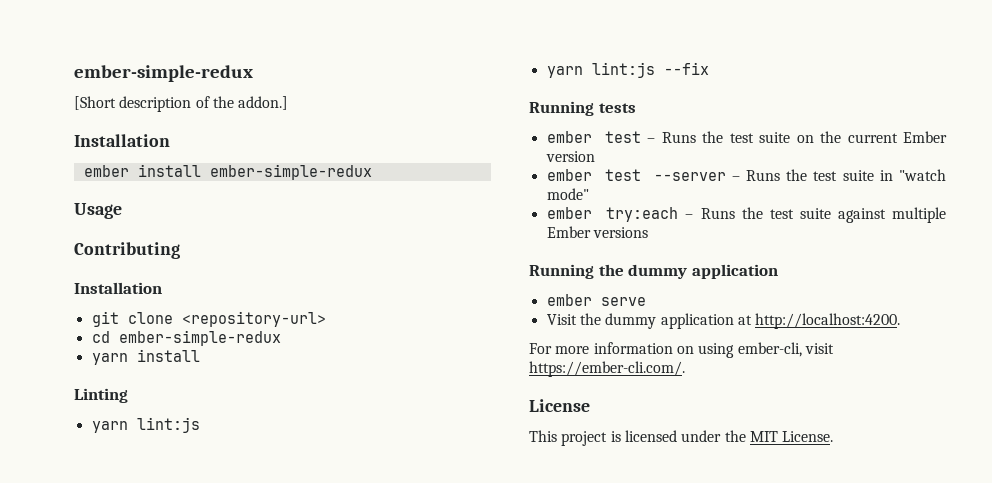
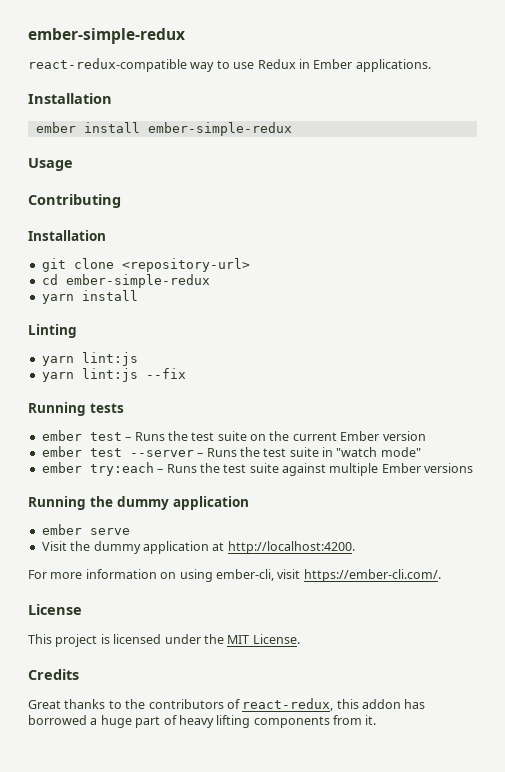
[74,65,253,82] [74,96,289,112] ember-simple-redux // [Short description of the addon.] -> [28,28,185,44] [28,58,431,72] ember-simple-redux // react-redux-compatible way to use Redux in Ember applications.
(834, 436) none -> [28,669,79,680] [28,698,426,711] [28,715,377,728] // Credits // Great thanks to the contributors of react-redux, this addon has borrowed a huge part of heavy lifting components from it.

